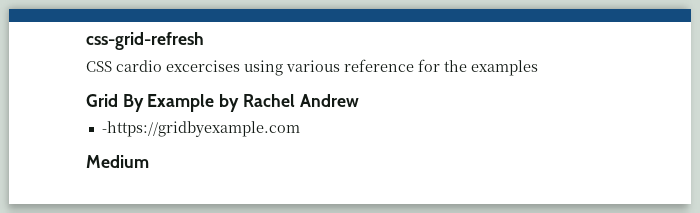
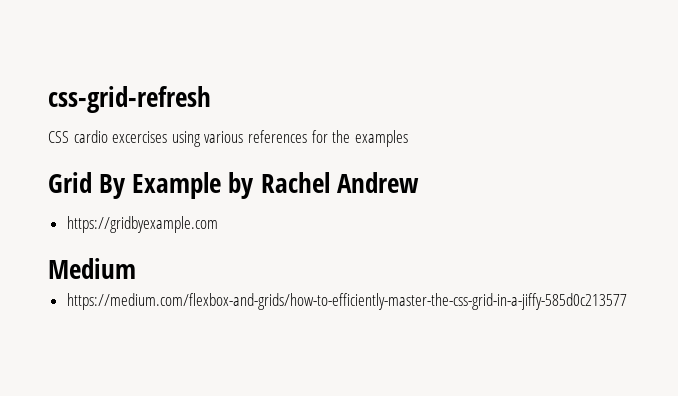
[344,59,414,72] reference -> [247,130,307,143] references
[101,121,300,137] -https://gridbyexample.com -> [66,216,218,233] https://gridbyexample.com
(149, 161) none -> [66,293,627,310] // https://medium.com/flexbox-and-grids/how-to-efficiently-master-the-css-grid-in-a-jiffy-585d0c213577

